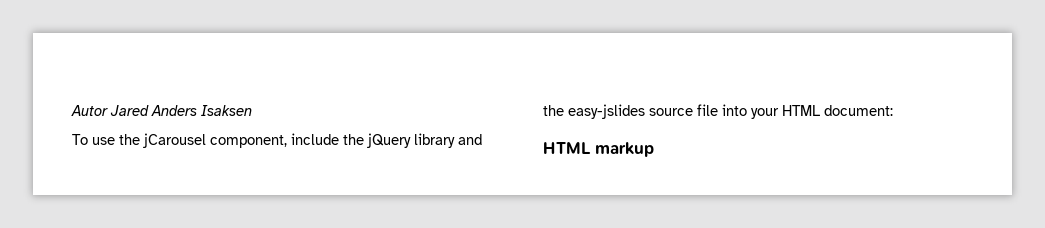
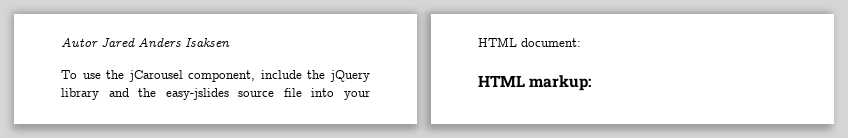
[595,142,654,157] markup -> [529,75,592,91] markup:

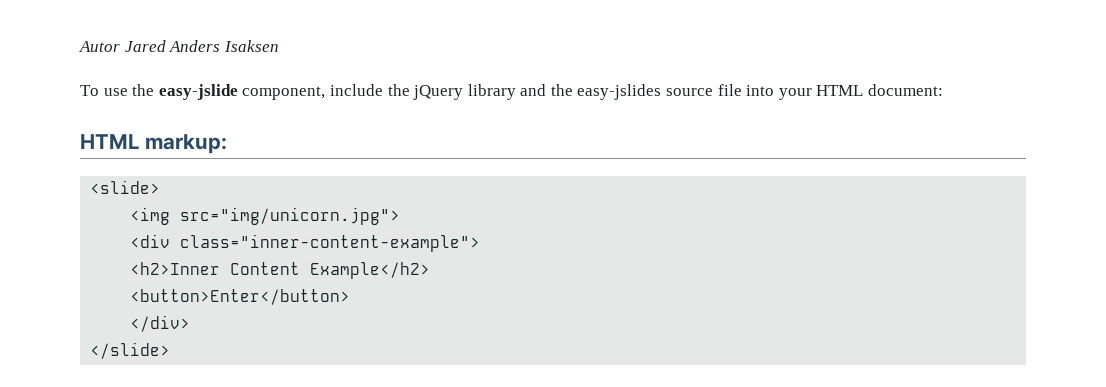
[128,70,183,82] jCarousel -> [158,84,238,100] easy-jslide
(592, 83) none -> [90,180,161,194] [130,207,401,225] [130,234,481,252] [130,262,431,279] [130,289,351,305] [130,315,191,332] [90,342,171,359] // <slide> // <img src="img/unicorn.jpg"> // <div class="inner-content-example"> // <h2>Inner Content Example</h2> // <button>Enter</button> // </div> // </slide>

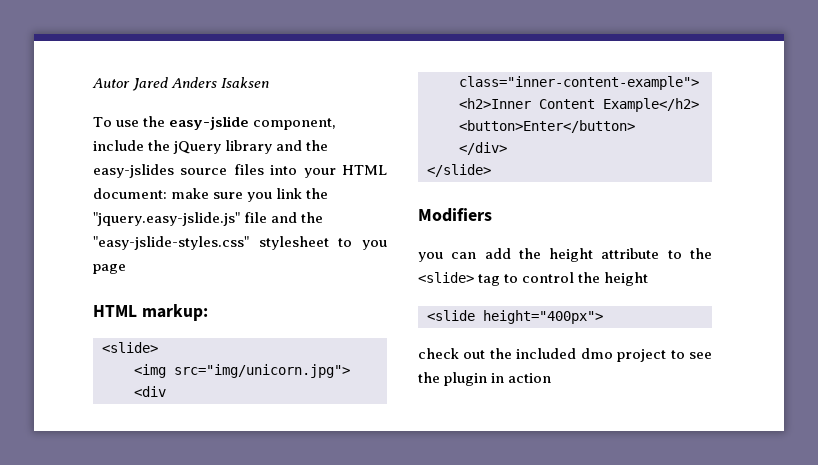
[717,84,742,96] file -> [233,164,264,175] files
(944, 90) none -> [171,188,329,202] [93,212,324,226] [93,236,388,250] [93,264,126,274] make sure you link the "jquery.easy-jslide.js" file and the "easy-jslide-styles.css" stylesheet to you page
(171, 350) none -> [418,208,492,222] [418,248,712,262] [418,272,649,286] [427,310,603,324] [418,348,712,362] [418,372,552,386] // Modifiers // you can add the height attribute to the <slide> tag to control the height // <slide height="400px"> // check out the included dmo project to see the plugin in action

